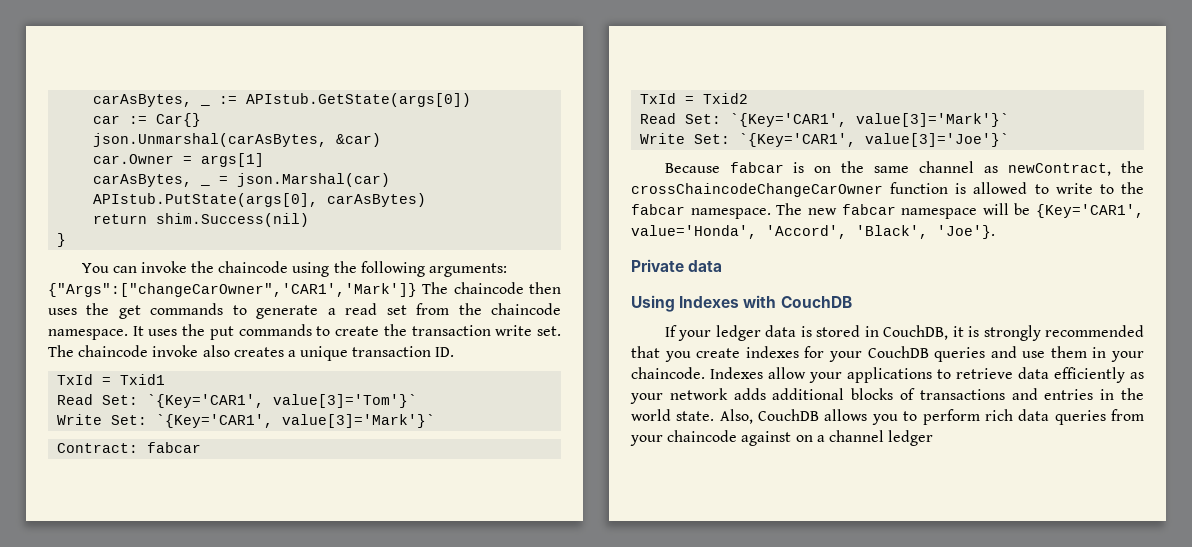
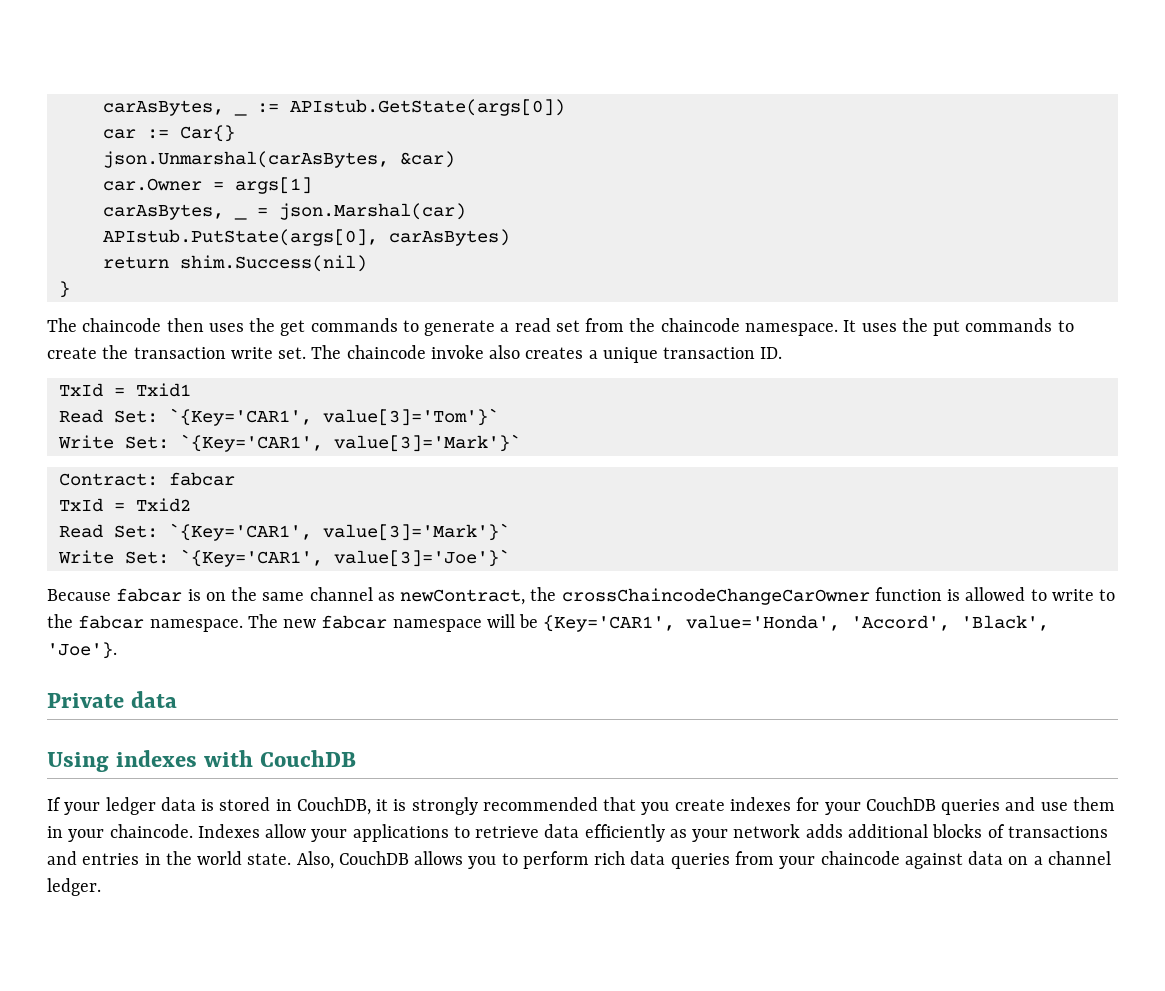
[81,261,508,277] [48,283,417,297] You can invoke the chaincode using the following arguments: {"Args":["changeCarOwner",'CAR1','Mark']} -> (70, 289) none
[679,296,740,308] Indexes -> [116,750,198,767] indexes
(792, 438) none -> [968,851,1004,865] data
[888,430,934,446] ledger -> [47,878,101,896] ledger.

